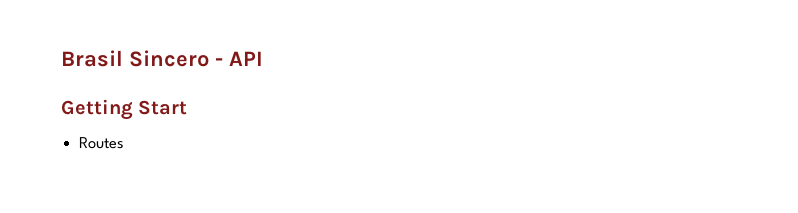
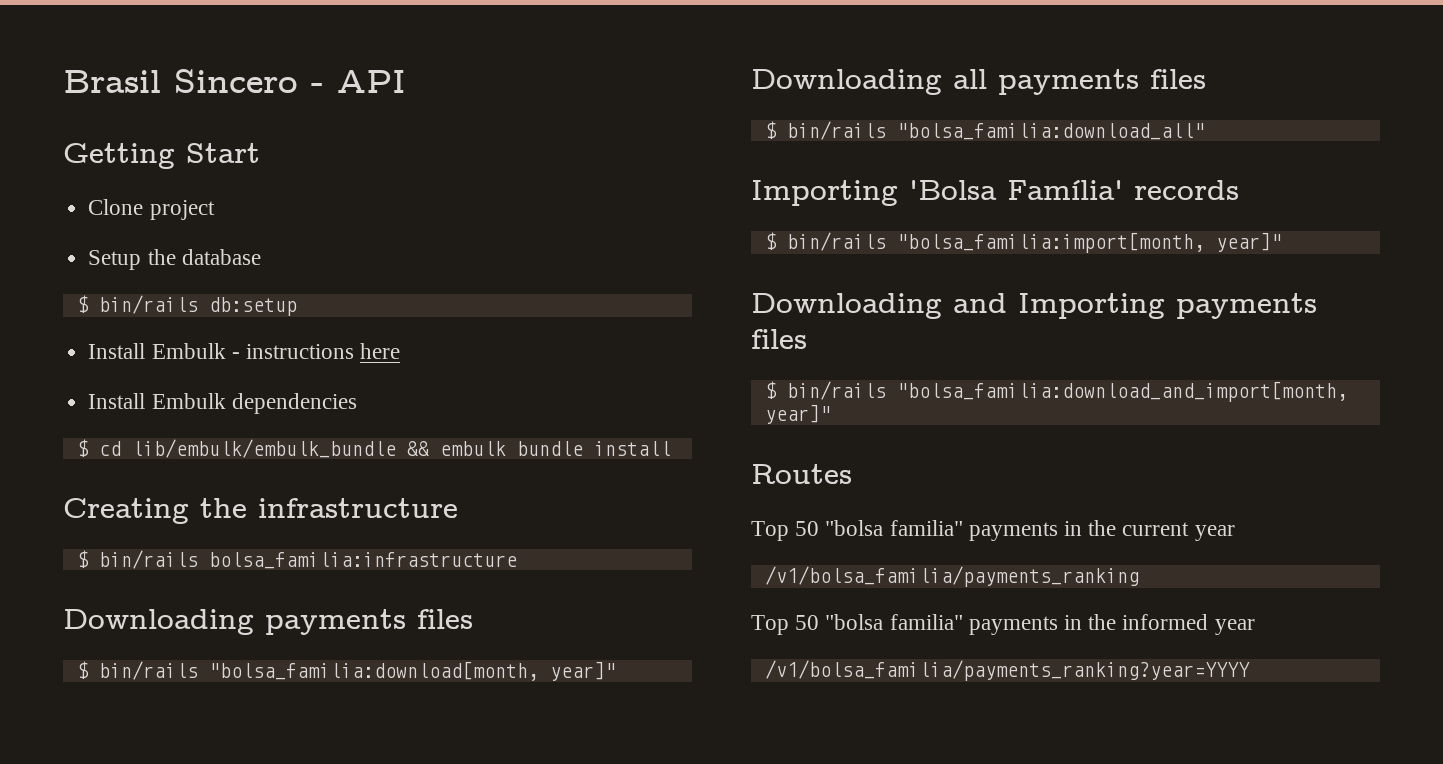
[79,137,125,149] Routes -> [88,199,215,220] [88,249,261,270] [76,295,297,316] [88,343,401,359] [88,393,357,414] [76,439,671,458] [63,498,458,524] [76,550,517,569] [63,609,473,635] [76,661,616,681] [751,69,1206,95] [764,121,1205,140] [751,180,1239,206] [764,232,1282,253] [751,293,1317,319] [751,329,807,349] [764,381,1348,402] [764,404,831,424] [751,464,852,484] [751,520,1235,541] [764,566,1139,587] [751,614,1255,635] [764,660,1250,681] Clone project // Setup the database // $ bin/rails db:setup // Install Embulk - instructions here // Install Embulk dependencies // $ cd lib/embulk/embulk_bundle && embulk bundle install // Creating the infrastructure // $ bin/rails bolsa_familia:infrastructure // Downloading payments files // $ bin/rails "bolsa_familia:download[month, year]" // Downloading all payments files // $ bin/rails "bolsa_familia:download_all" // Importing 'Bolsa Família' records // $ bin/rails "bolsa_familia:import[month, year]" // Downloading and Importing payments files // $ bin/rails "bolsa_familia:download_and_import[month, year]" // Routes // Top 50 "bolsa familia" payments in the current year // /v1/bolsa_familia/payments_ranking // Top 50 "bolsa familia" payments in the informed year // /v1/bolsa_familia/payments_ranking?year=YYYY

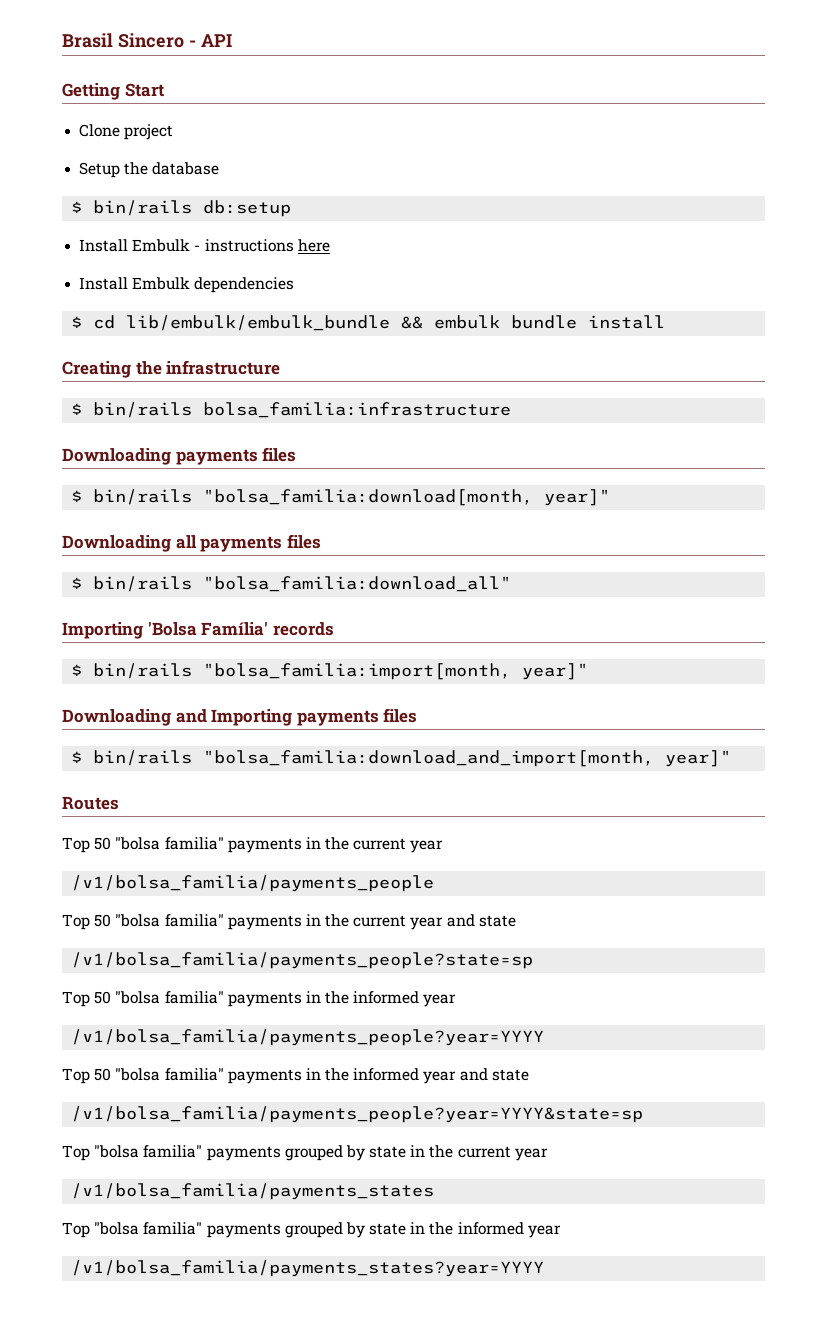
[764,566,1139,587] /v1/bolsa_familia/payments_ranking -> [71,875,435,892] [62,914,516,930] [71,952,534,969] /v1/bolsa_familia/payments_people // Top 50 "bolsa familia" payments in the current year and state // /v1/bolsa_familia/payments_people?state=sp
[764,660,1250,681] /v1/bolsa_familia/payments_ranking?year=YYYY -> [71,1029,545,1046] [62,1068,529,1084] [71,1106,644,1123] [62,1145,548,1161] [71,1183,435,1200] [62,1222,561,1238] [71,1260,545,1277] /v1/bolsa_familia/payments_people?year=YYYY // Top 50 "bolsa familia" payments in the informed year and state // /v1/bolsa_familia/payments_people?year=YYYY&state=sp // Top "bolsa familia" payments grouped by state in the current year // /v1/bolsa_familia/payments_states // Top "bolsa familia" payments grouped by state in the informed year // /v1/bolsa_familia/payments_states?year=YYYY

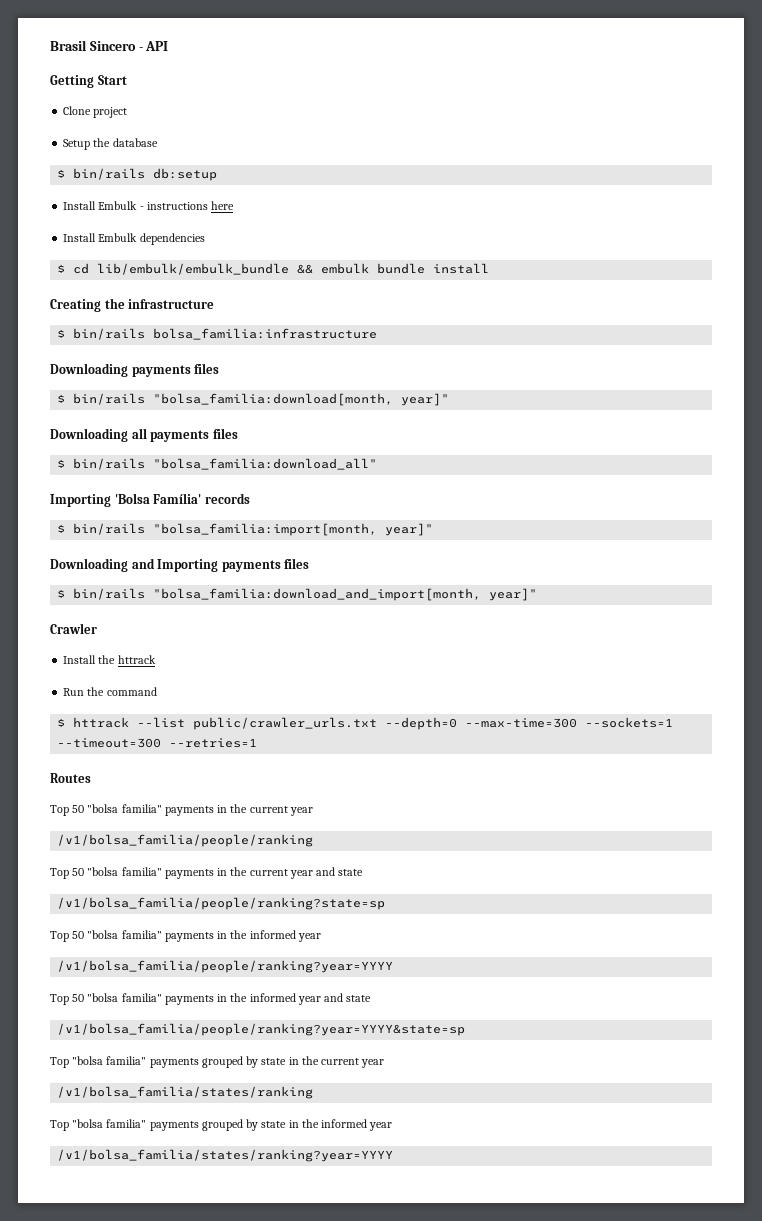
(732, 758) none -> [50,623,97,634] [63,655,156,664] [63,687,157,696] [57,717,674,730] [57,738,258,748] // Crawler // Install the httrack // Run the command // $ httrack --list public/crawler_urls.txt --depth=0 --max-time=300 --sockets=1 --timeout=300 --retries=1
[71,875,435,892] /v1/bolsa_familia/payments_people -> [57,834,314,847] /v1/bolsa_familia/people/ranking
[71,952,534,969] /v1/bolsa_familia/payments_people?state=sp -> [57,897,386,910] /v1/bolsa_familia/people/ranking?state=sp
[71,1029,545,1046] /v1/bolsa_familia/payments_people?year=YYYY -> [57,960,394,973] /v1/bolsa_familia/people/ranking?year=YYYY
[71,1106,644,1123] /v1/bolsa_familia/payments_people?year=YYYY&state=sp -> [57,1023,466,1036] /v1/bolsa_familia/people/ranking?year=YYYY&state=sp
[71,1183,435,1200] /v1/bolsa_familia/payments_states -> [57,1086,314,1099] /v1/bolsa_familia/states/ranking
[71,1260,545,1277] /v1/bolsa_familia/payments_states?year=YYYY -> [57,1149,394,1162] /v1/bolsa_familia/states/ranking?year=YYYY

